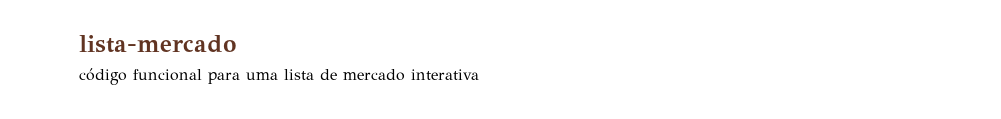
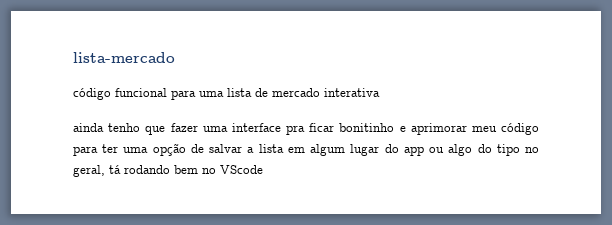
(479, 74) none -> [73,123,539,135] [73,143,540,156] [73,165,263,177] // ainda tenho que fazer uma interface pra ficar bonitinho e aprimorar meu código para ter uma opção de salvar a lista em algum lugar do app ou algo do tipo no geral, tá rodando bem no VScode

